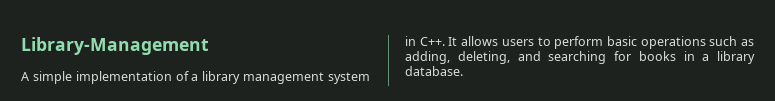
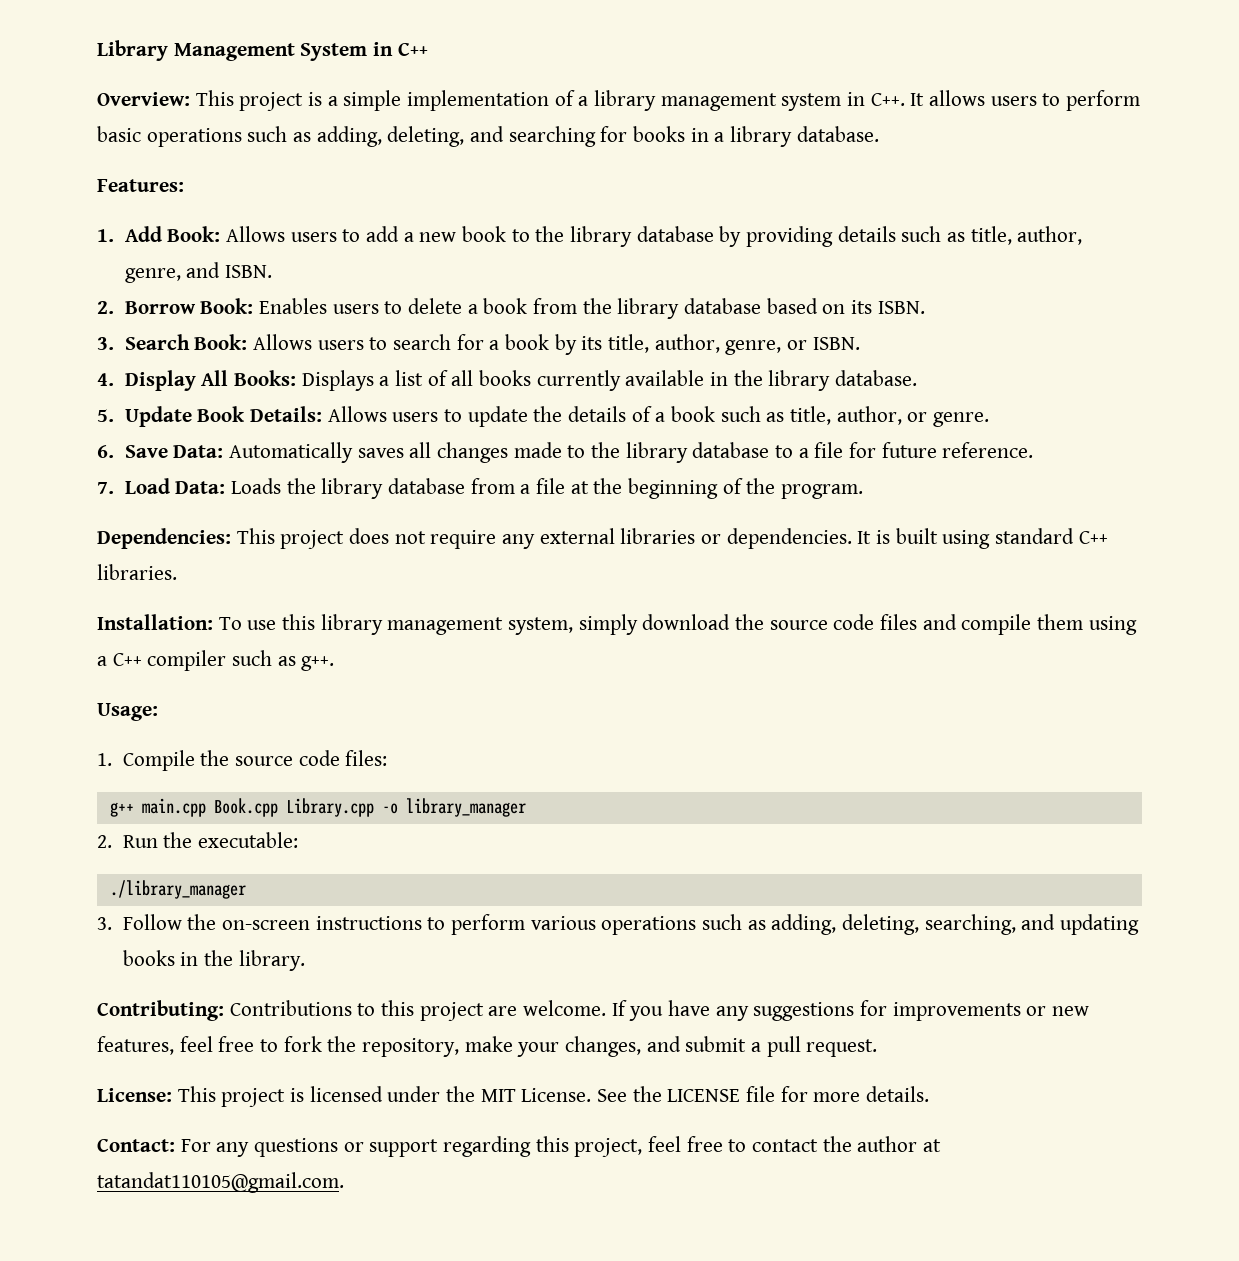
[21,37,209,55] [21,72,29,81] Library-Management // A -> [97,40,428,61] [97,90,338,111] Library Management System in C++ // Overview: This project is a
(463, 71) none -> [97,179,184,192] [97,226,1083,247] [124,262,272,283] [97,298,925,319] [97,334,860,355] [97,370,917,391] [97,406,989,427] [97,442,1034,463] [97,478,863,499] [97,528,1108,549] [97,564,177,580] [97,614,1137,635] [97,650,335,671] [97,703,158,721] [97,750,388,771] [109,798,526,817] [97,832,298,848] [109,880,246,899] [97,914,1139,935] [122,950,305,971] [97,1000,1090,1021] [97,1036,878,1057] [97,1086,930,1107] [97,1136,942,1157] [97,1172,344,1193] // Features: // 1. Add Book: Allows users to add a new book to the library database by providing details such as title, author, genre, and ISBN. // 2. Borrow Book: Enables users to delete a book from the library database based on its ISBN. // 3. Search Book: Allows users to search for a book by its title, author, genre, or ISBN. // 4. Display All Books: Displays a list of all books currently available in the library database. // 5. Update Book Details: Allows users to update the details of a book such as title, author, or genre. // 6. Save Data: Automatically saves all changes made to the library database to a file for future reference. // 7. Load Data: Loads the library database from a file at the beginning of the program. // Dependencies: This project does not require any external libraries or dependencies. It is built using standard C++ libraries. // Installation: To use this library management system, simply download the source code files and compile them using a C++ compiler such as g++. // Usage: // 1. Compile the source code files: // g++ main.cpp Book.cpp Library.cpp -o library_manager // 2. Run the executable: // ./library_manager // 3. Follow the on-screen instructions to perform various operations such as adding, deleting, searching, and updating books in the library. // Contributing: Contributions to this project are welcome. If you have any suggestions for improvements or new features, feel free to fork the repository, make your changes, and submit a pull request. // License: This project is licensed under the MIT License. See the LICENSE file for more details. // Contact: For any questions or support regarding this project, feel free to contact the author at tatandat110105@gmail.com.

